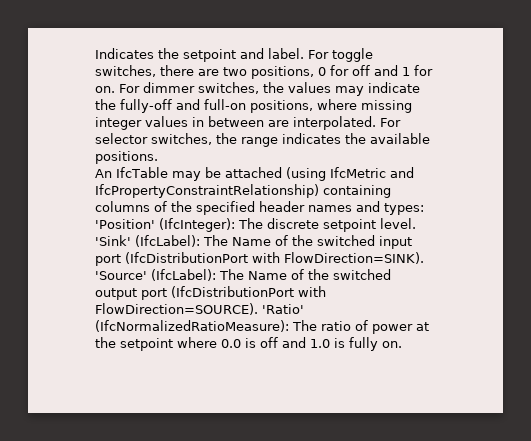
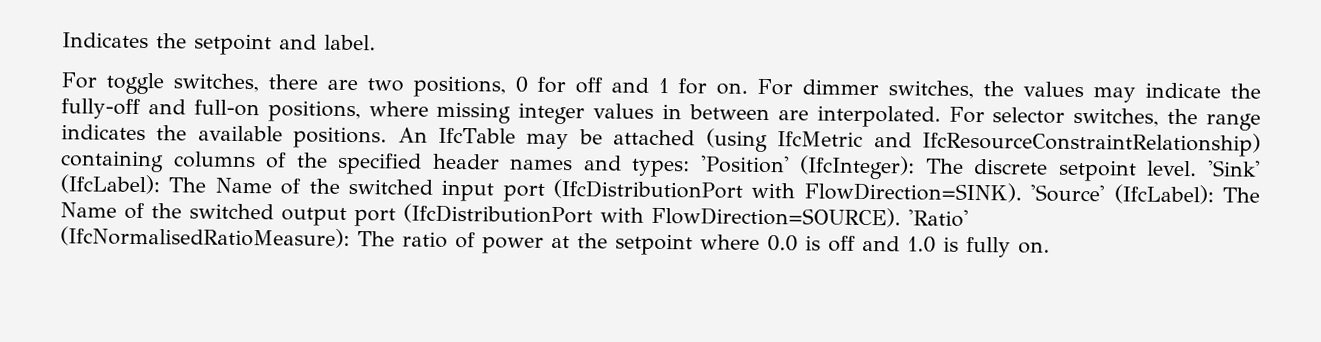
(304, 53) none -> (376, 42) //
(158, 157) // -> (388, 137) none
[95,184,319,198] IfcPropertyConstraintRelationship) -> [922,130,1261,157] IfcResourceConstraintRelationship)
[95,320,289,332] (IfcNormalizedRatioMeasure): -> [60,226,350,249] (IfcNormalisedRatioMeasure):

